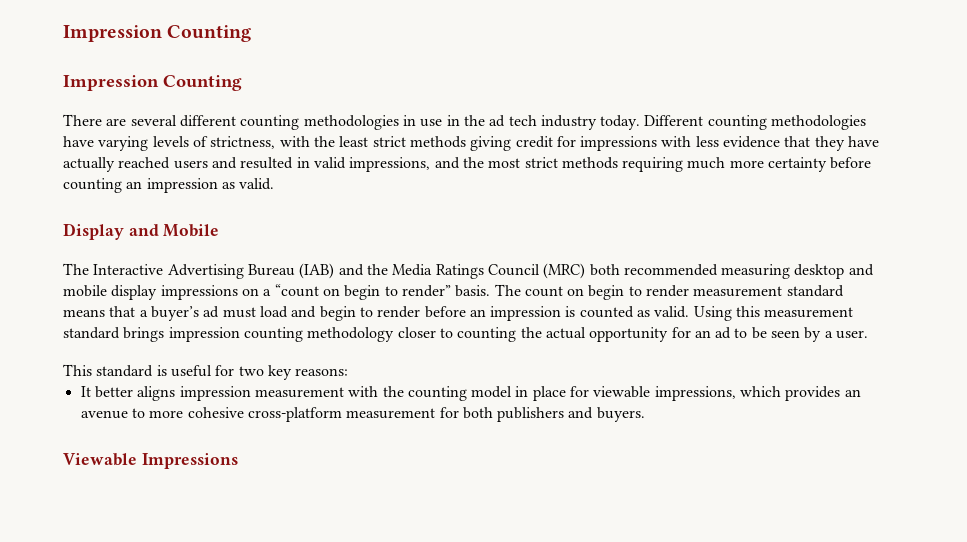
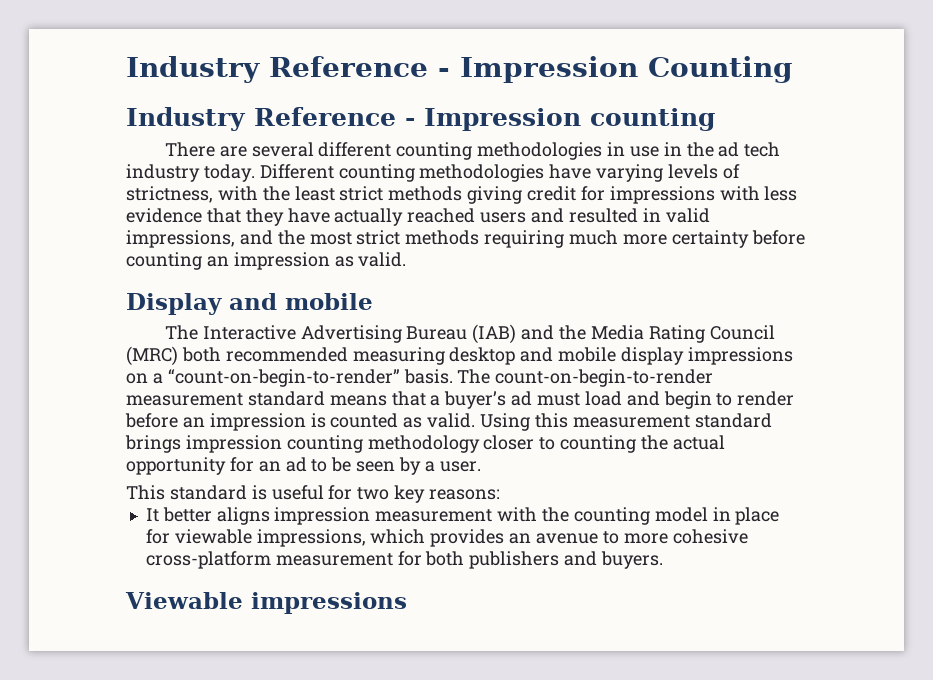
[63,25,252,42] [63,75,242,91] Impression Counting // Impression Counting -> [126,56,793,83] [126,107,715,131] Industry Reference - Impression Counting // Industry Reference - Impression counting
[163,224,220,237] Mobile -> [285,293,373,310] mobile
[435,264,484,279] Ratings -> [648,325,705,343] Rating
[274,284,690,300] “count on begin to render” basis. The count on begin to render -> [167,369,714,387] “count-on-begin-to-render” basis. The count-on-begin-to-render
[141,453,238,469] Impressions -> [251,592,407,614] impressions

